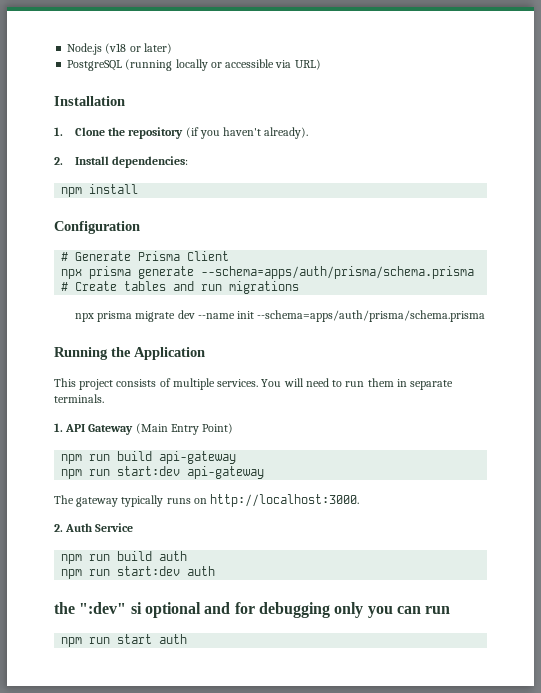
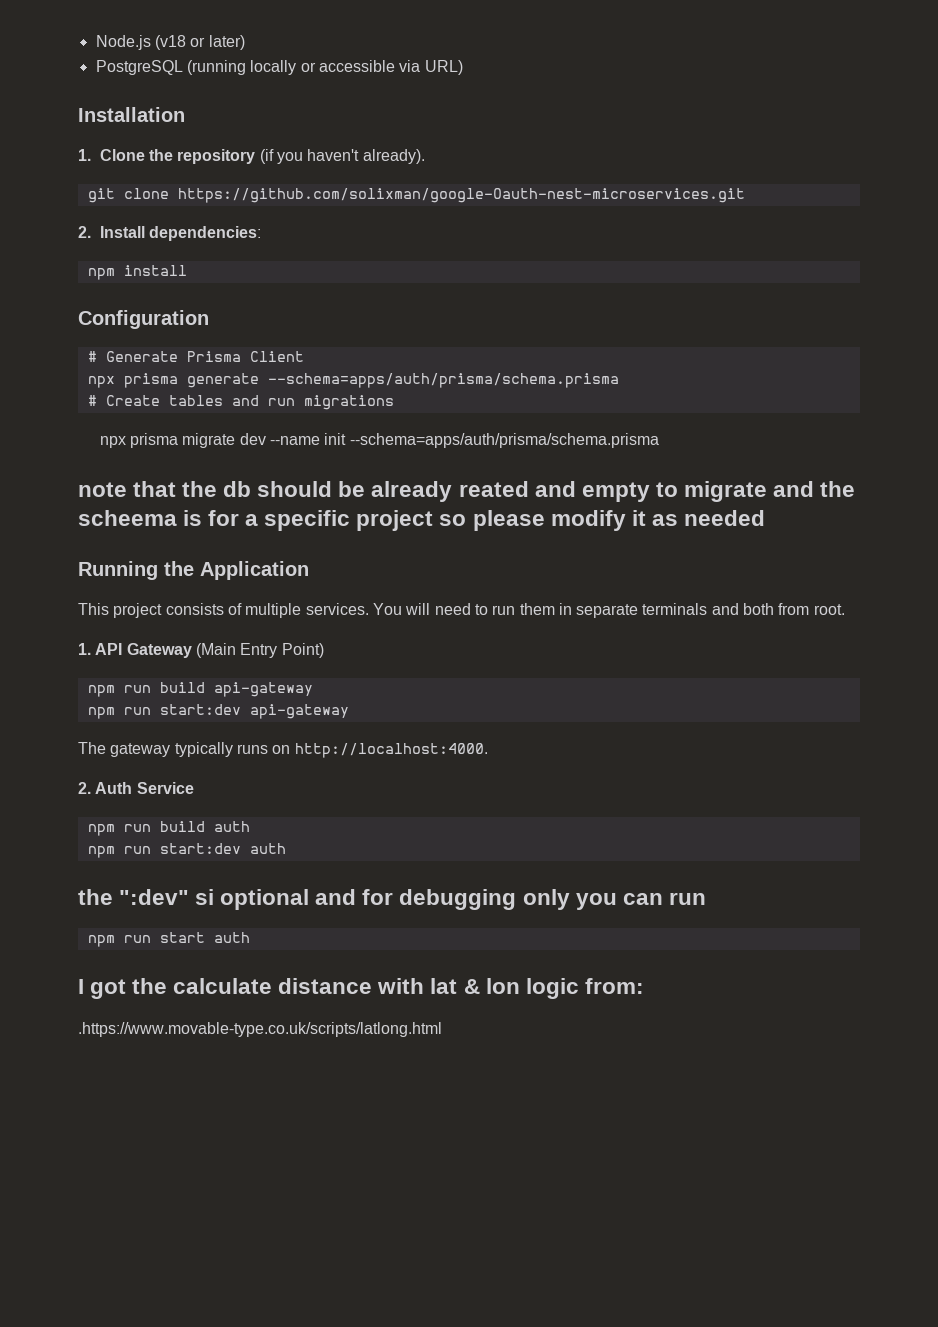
(309, 133) none -> [87,188,745,203] // git clone https://github.com/solixman/google-Oauth-nest-microservices.git
(486, 316) none -> [78,481,855,502] [78,510,765,531] // note that the db should be already reated and empty to migrate and the scheema is for a specific project so please modify it as needed
[54,394,104,403] terminals. -> [642,603,845,615] terminals and both from root.
[210,494,360,507] http://localhost:3000. -> [294,743,488,758] http://localhost:4000.
(188, 639) none -> [78,978,644,999] [78,1022,442,1037] // I got the calculate distance with lat & lon logic from: // .https://www.movable-type.co.uk/scripts/latlong.html

